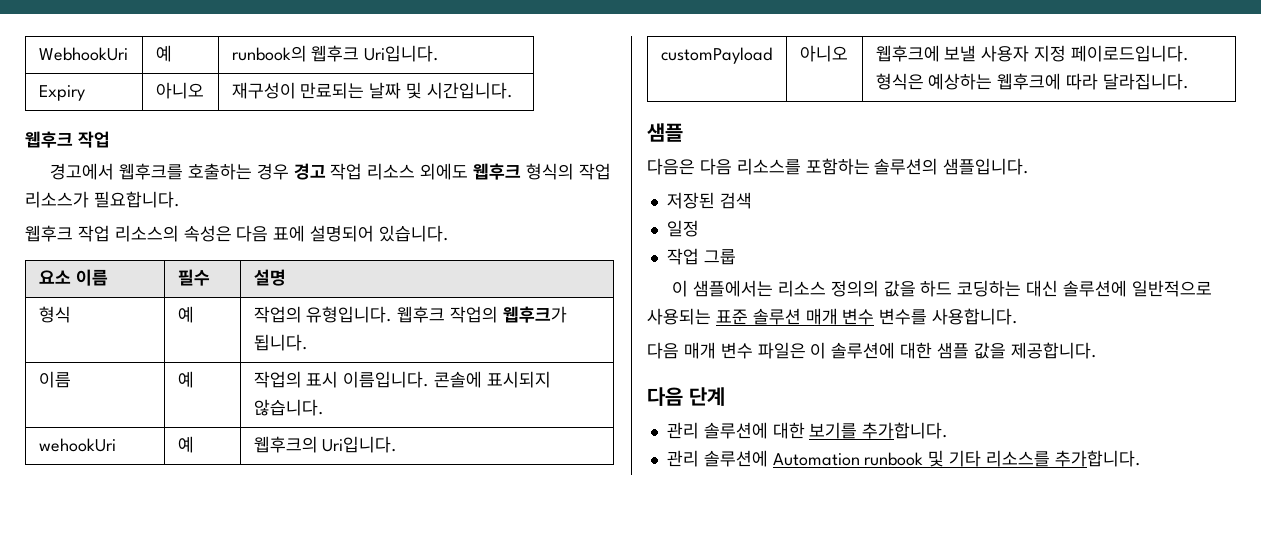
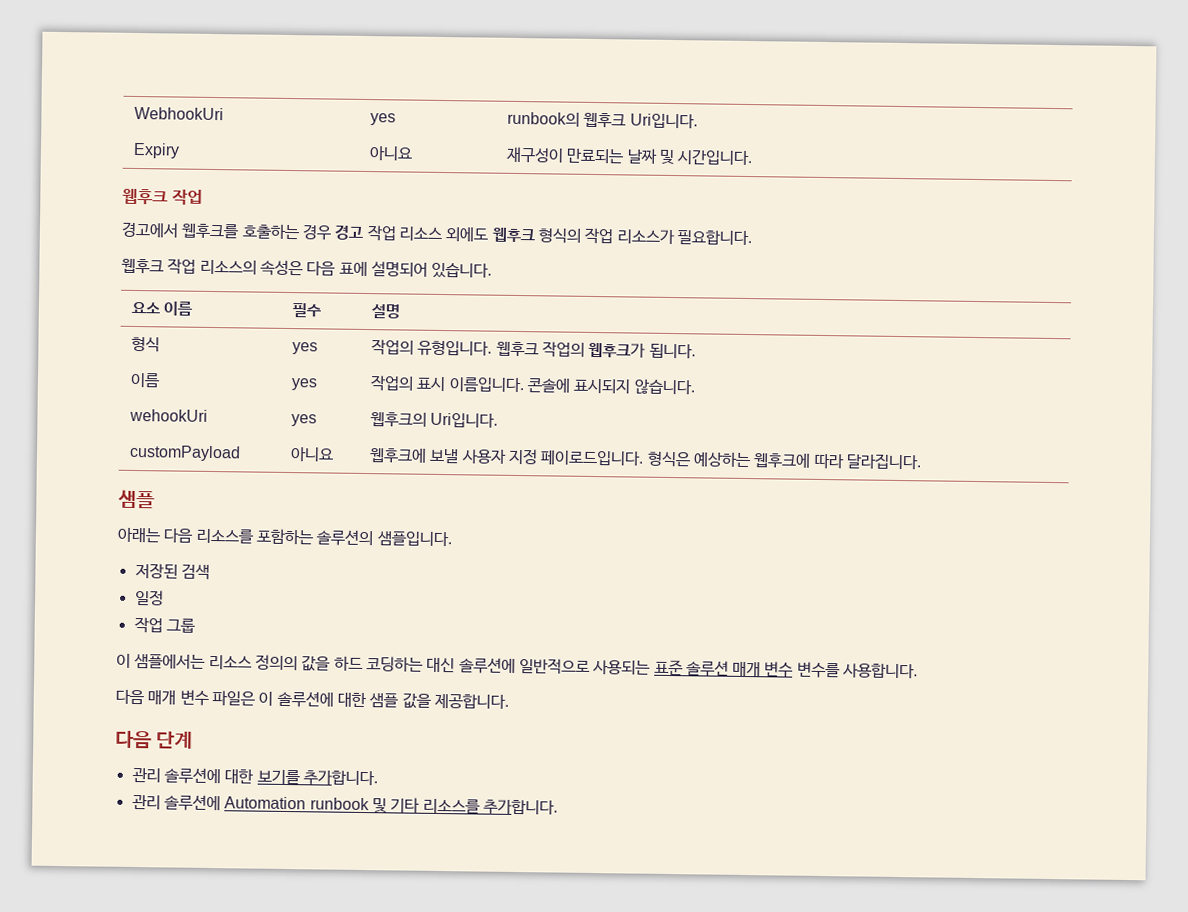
[155,45,172,62] 예 -> [370,113,397,126] yes
[155,82,204,99] 아니오 -> [369,146,414,161] 아니요
[177,306,194,323] 예 -> [292,342,319,355] yes
[177,371,194,388] 예 -> [291,378,318,391] yes
[177,436,194,453] 예 -> [291,414,318,427] yes
[799,45,848,62] 아니오 -> [290,447,335,462] 아니요
[647,158,695,175] 다음은 -> [117,527,162,543] 아래는

